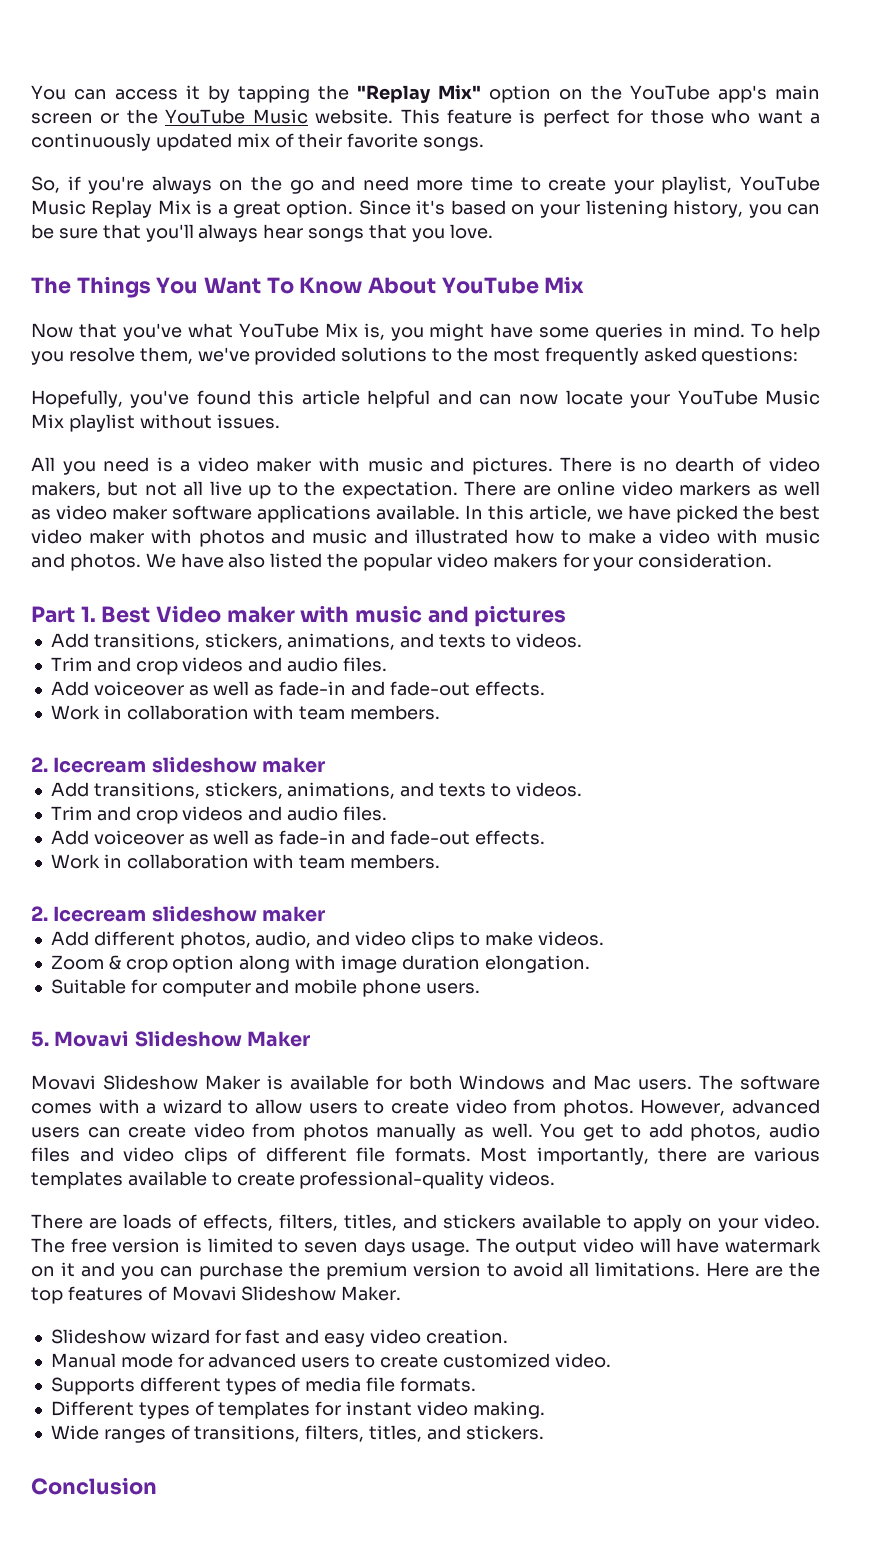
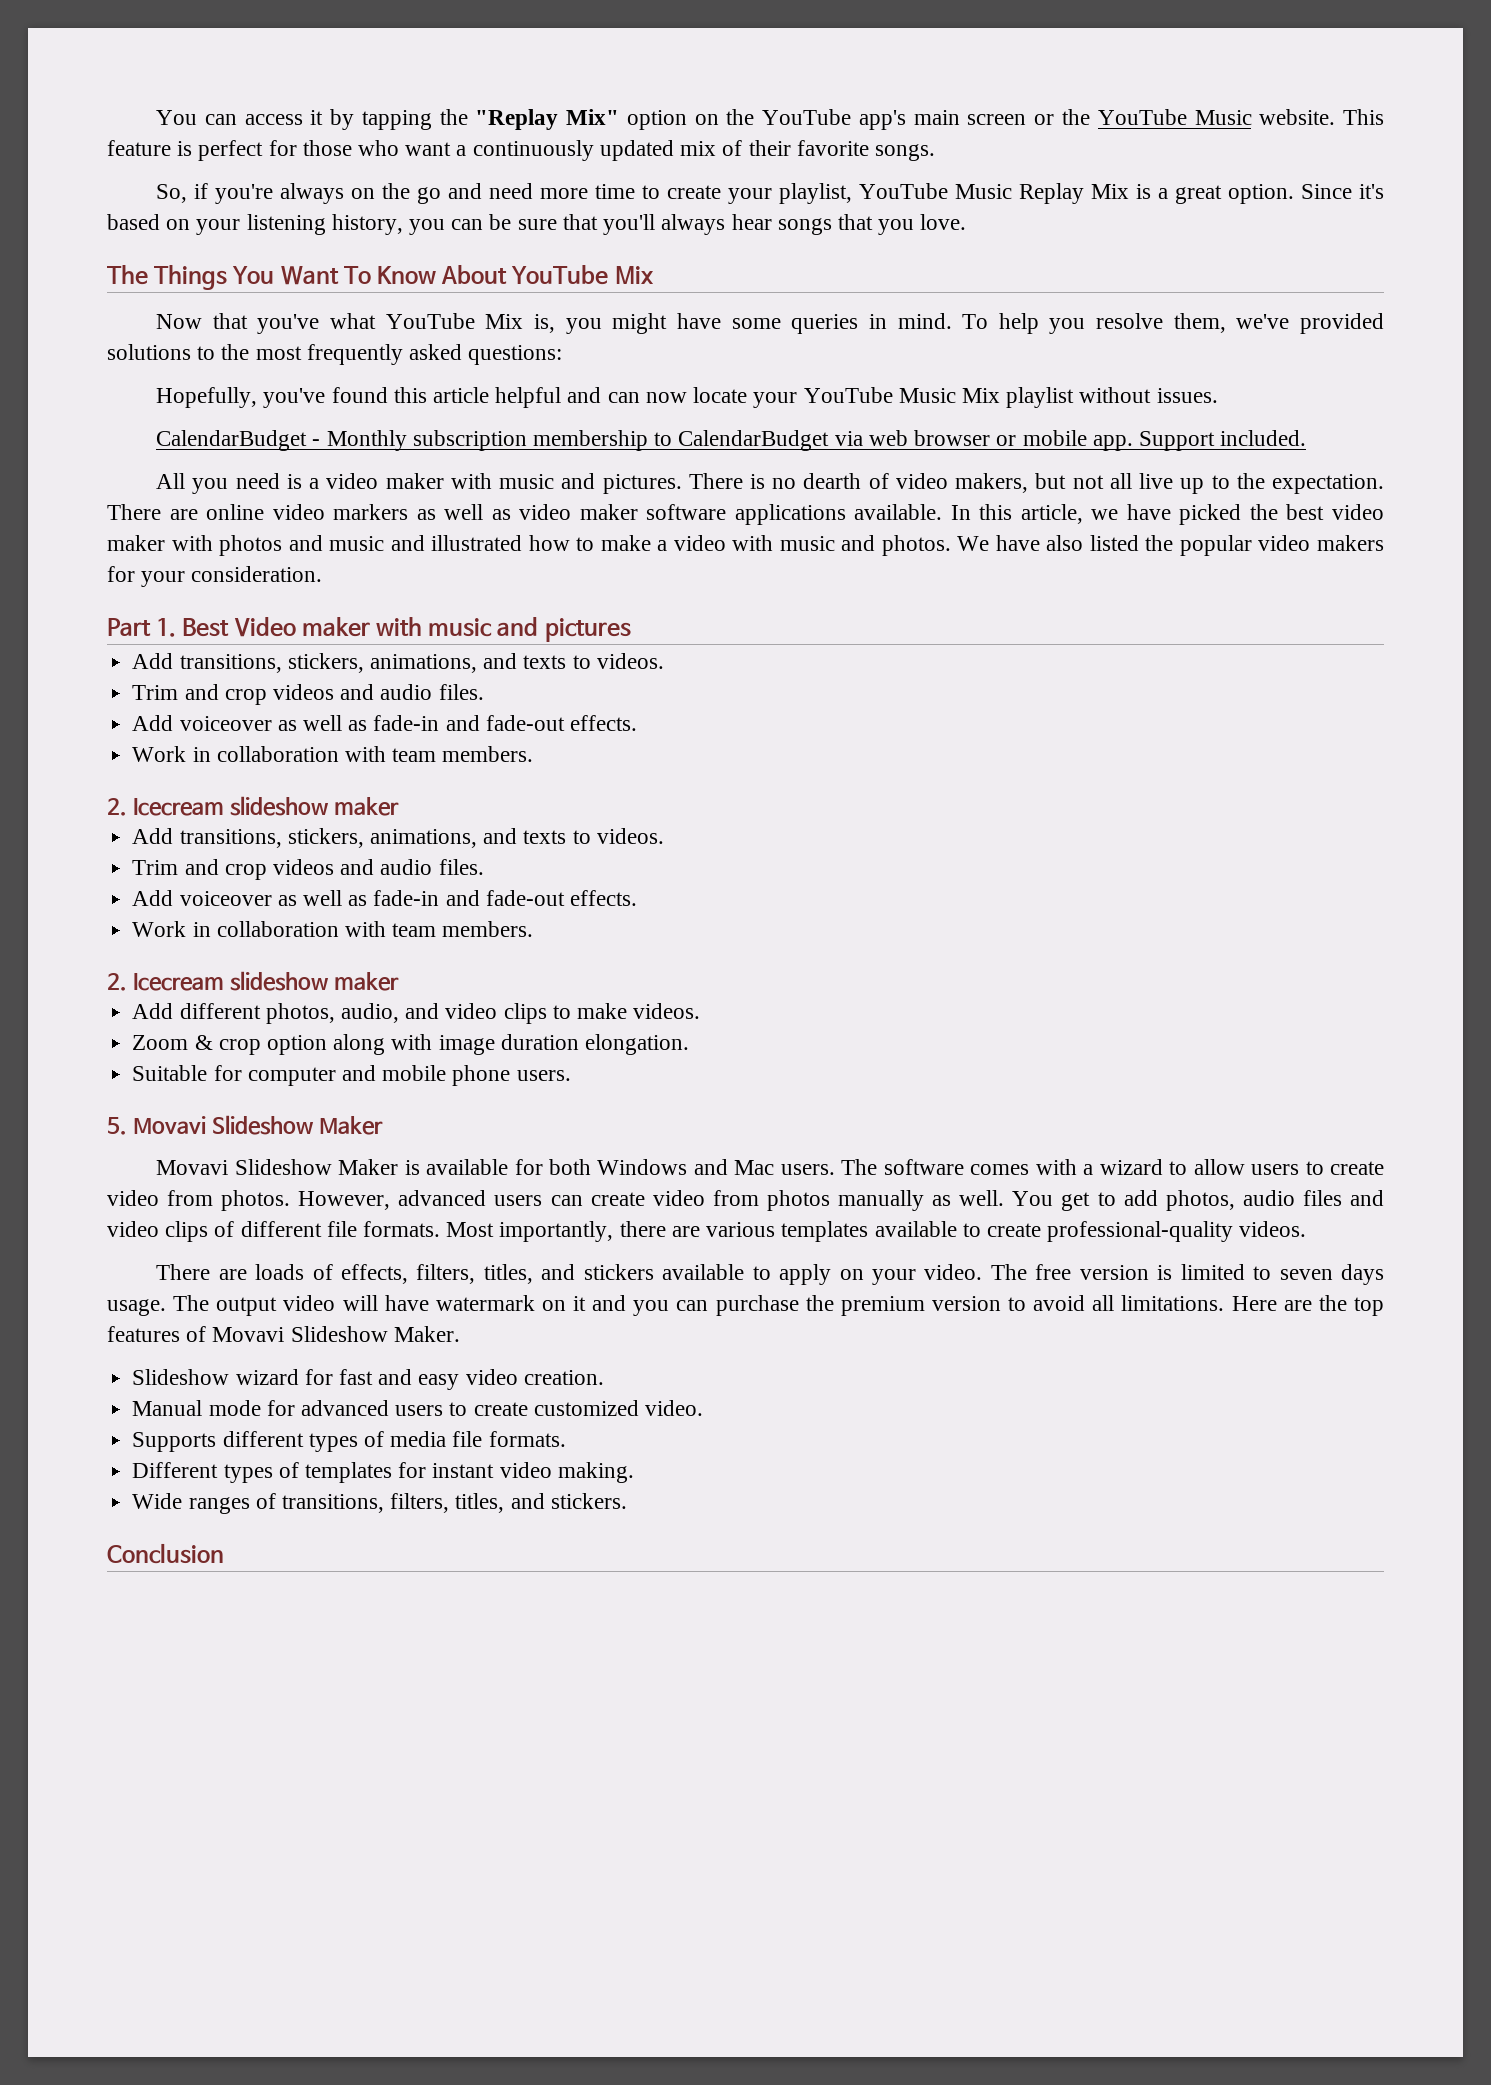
(280, 421) none -> [156,430,1307,451] // CalendarBudget - Monthly subscription membership to CalendarBudget via web browser or mobile app. Support included.

